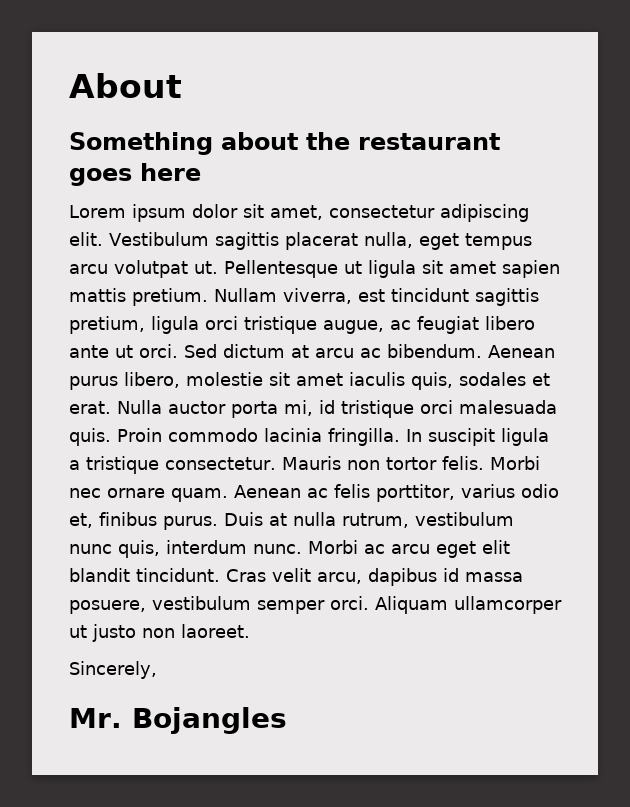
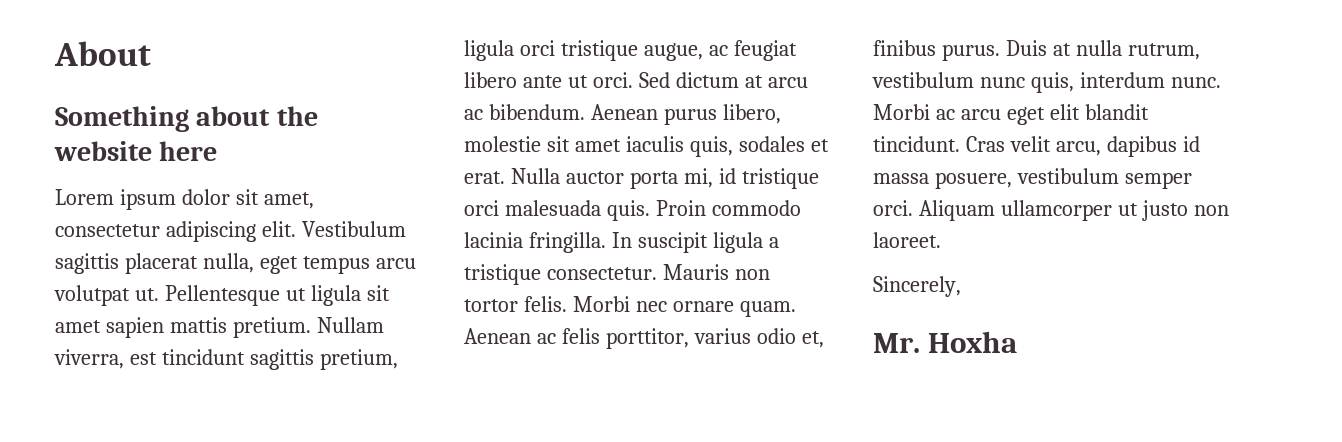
[358,133,500,150] [69,168,132,186] restaurant goes -> [54,141,152,161] website
[131,707,287,734] Bojangles -> [928,331,1018,353] Hoxha

